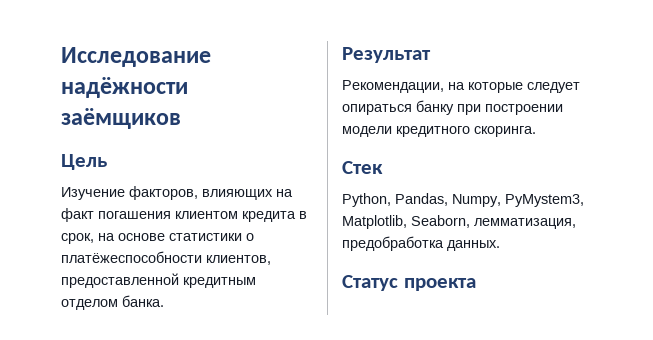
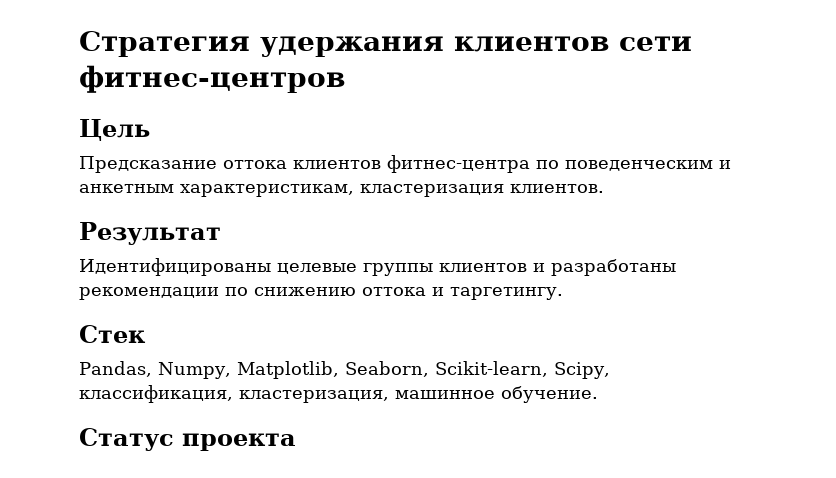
[61,47,211,67] [61,77,188,98] [61,108,181,129] [61,154,107,170] [61,186,293,200] [61,208,307,222] [61,233,254,244] [61,251,271,265] [61,273,256,288] [61,295,164,310] [342,47,431,63] [342,80,580,93] [342,100,563,115] [342,126,536,137] Исследование надёжности заёмщиков // Цель // Изучение факторов, влияющих на факт погашения клиентом кредита в срок, на основе статистики о платёжеспособности клиентов, предоставленной кредитным отделом банка. // Результат // Рекомендации, на которые следует опираться банку при построении модели кредитного скоринга. -> [79,31,692,57] [79,65,345,93] [79,119,150,141] [79,155,731,173] [79,184,604,197] [79,222,221,245] [79,258,676,276] [79,287,563,300] Стратегия удержания клиентов сети фитнес-центров // Цель // Предсказание оттока клиентов фитнес-центра по поведенческим и анкетным характеристикам, кластеризация клиентов. // Результат // Идентифицированы целевые группы клиентов и разработаны рекомендации по снижению оттока и таргетингу.
[342,193,391,207] Python, -> (146, 334) none
[505,194,584,207] PyMystem3, -> (231, 370) none
[474,218,576,229] [342,236,500,251] лемматизация, предобработка данных. -> [434,361,610,379] [79,385,598,403] Scikit-learn, Scipy, классификация, кластеризация, машинное обучение.

